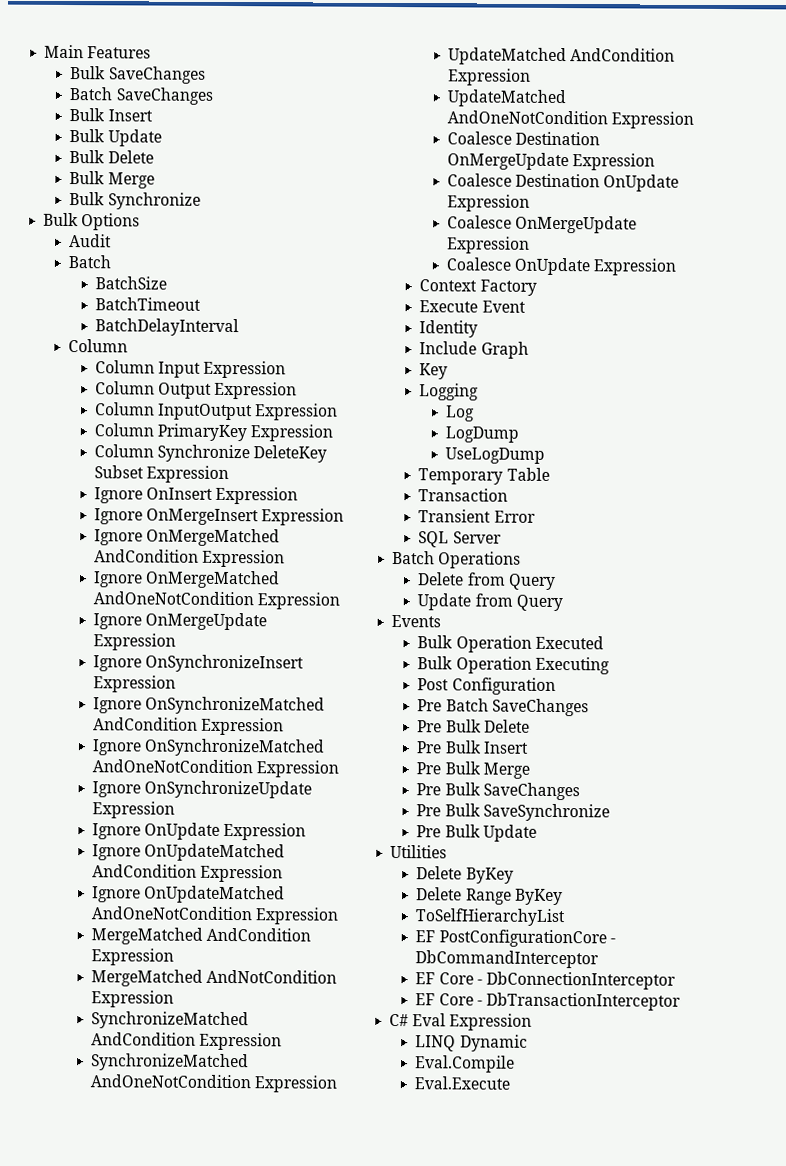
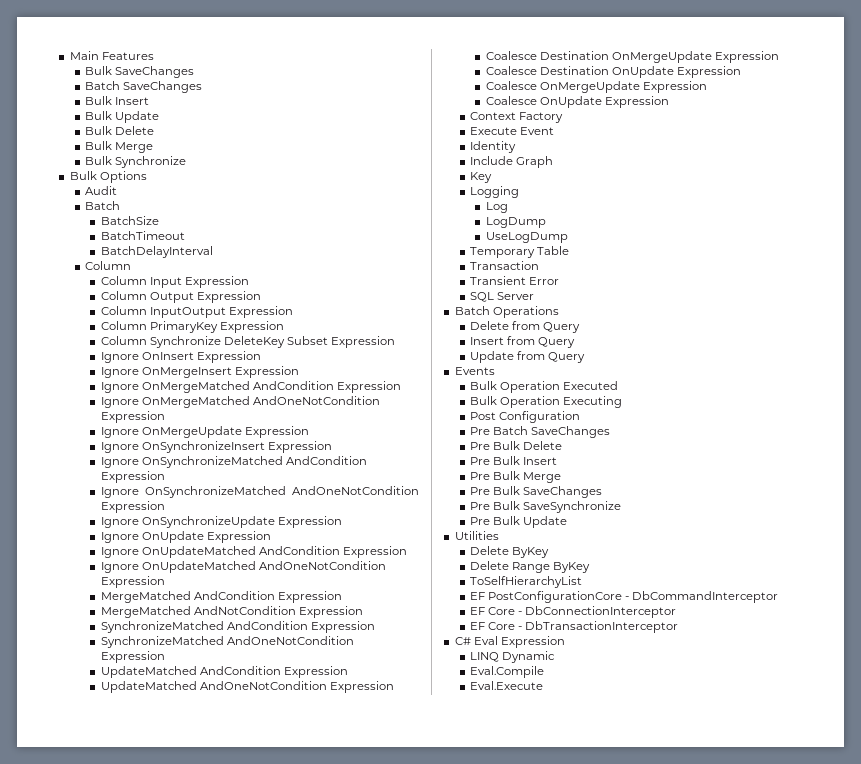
(556, 581) none -> [470,336,576,348] // Insert from Query

